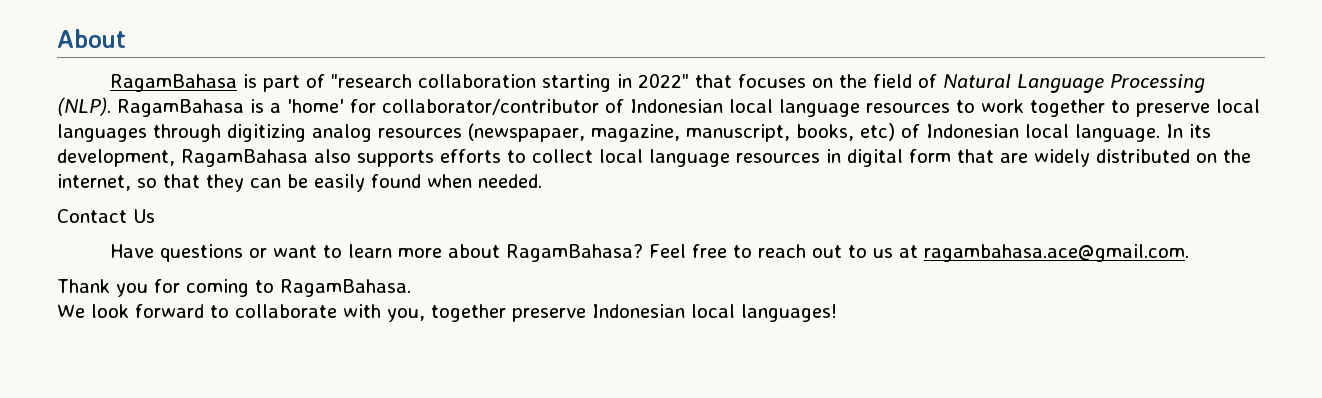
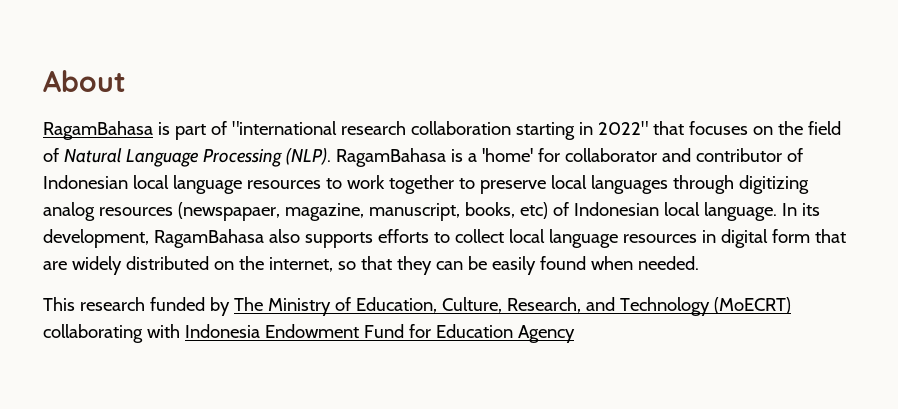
[331,74,413,88] "research -> [231,121,406,135] "international research
[382,99,599,115] collaborator/contributor -> [564,148,782,162] collaborator and contributor
[57,209,155,223] [110,244,1190,262] [57,279,411,297] [57,304,837,322] Contact Us // Have questions or want to learn more about RagamBahasa? Feel free to reach out to us at ragambahasa.ace@gmail.com. // Thank you for coming to RagamBahasa. // We look forward to collaborate with you, together preserve Indonesian local languages! -> [43,297,791,316] [43,324,575,343] This research funded by The Ministry of Education, Culture, Research, and Technology (MoECRT) collaborating with Indonesia Endowment Fund for Education Agency

